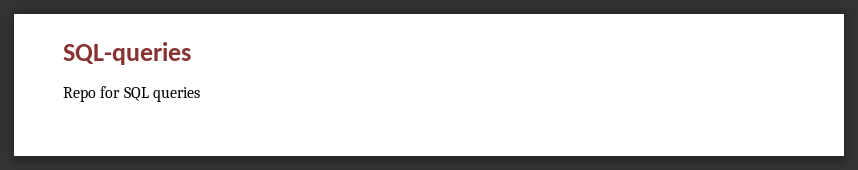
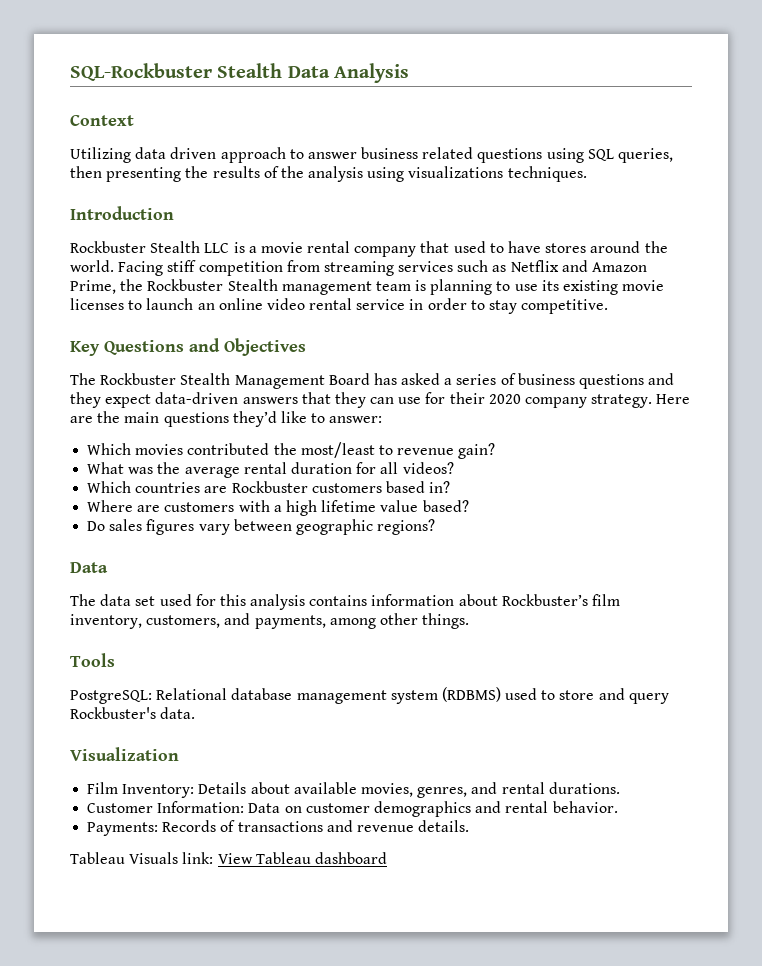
[63,42,191,65] [63,86,200,102] SQL-queries // Repo for SQL queries -> [70,63,409,83] [70,115,134,126] [70,147,674,163] [70,166,587,182] [70,206,174,220] [70,241,668,257] [70,260,648,276] [70,279,665,295] [70,298,609,314] [70,338,306,356] [70,373,675,389] [70,392,691,408] [70,411,383,427] [87,442,496,459] [87,462,454,478] [87,481,451,493] [87,500,469,516] [87,519,436,535] [70,562,108,573] [70,594,621,610] [70,613,470,629] [70,653,115,667] [70,687,669,704] [70,707,196,719] [70,747,179,761] [87,782,620,798] [87,801,618,817] [87,820,470,836] [70,852,387,864] SQL-Rockbuster Stealth Data Analysis // Context // Utilizing data driven approach to answer business related questions using SQL queries, then presenting the results of the analysis using visualizations techniques. // Introduction // Rockbuster Stealth LLC is a movie rental company that used to have stores around the world. Facing stiff competition from streaming services such as Netflix and Amazon Prime, the Rockbuster Stealth management team is planning to use its existing movie licenses to launch an online video rental service in order to stay competitive. // Key Questions and Objectives // The Rockbuster Stealth Management Board has asked a series of business questions and they expect data-driven answers that they can use for their 2020 company strategy. Here are the main questions they’d like to answer: // Which movies contributed the most/least to revenue gain? // What was the average rental duration for all videos? // Which countries are Rockbuster customers based in? // Where are customers with a high lifetime value based? // Do sales figures vary between geographic regions? // Data // The data set used for this analysis contains information about Rockbuster’s film inventory, customers, and payments, among other things. // Tools // PostgreSQL: Relational database management system (RDBMS) used to store and query Rockbuster's data. // Visualization // Film Inventory: Details about available movies, genres, and rental durations. // Customer Information: Data on customer demographics and rental behavior. // Payments: Records of transactions and revenue details. // Tableau Visuals link: View Tableau dashboard

